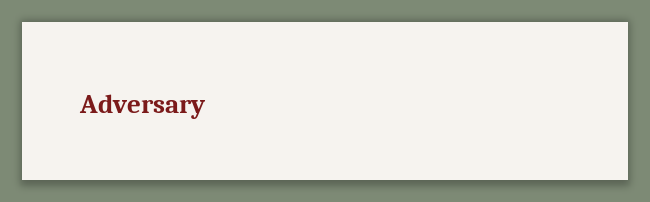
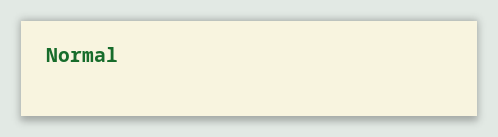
[79,94,206,119] Adversary -> [46,47,118,62] Normal

